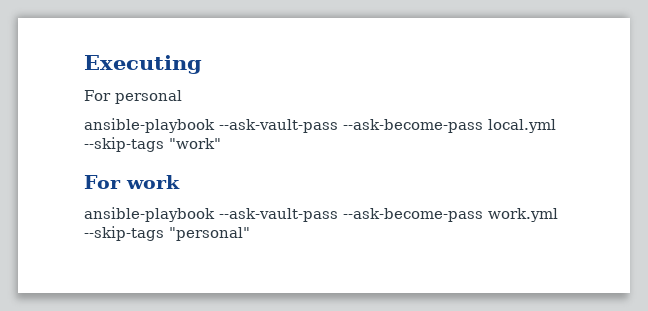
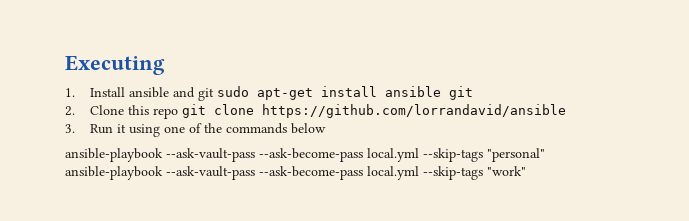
[84,90,182,104] [84,118,556,133] [84,137,221,152] [84,175,180,189] [84,207,558,222] [84,226,250,241] For personal // ansible-playbook --ask-vault-pass --ask-become-pass local.yml --skip-tags "work" // For work // ansible-playbook --ask-vault-pass --ask-become-pass work.yml --skip-tags "personal" -> [65,86,474,101] [65,104,567,119] [65,123,327,137] [65,148,545,162] [65,166,526,180] 1. Install ansible and git sudo apt-get install ansible git // 2. Clone this repo git clone https://github.com/lorrandavid/ansible // 3. Run it using one of the commands below // ansible-playbook --ask-vault-pass --ask-become-pass local.yml --skip-tags "personal" ansible-playbook --ask-vault-pass --ask-become-pass local.yml --skip-tags "work"

